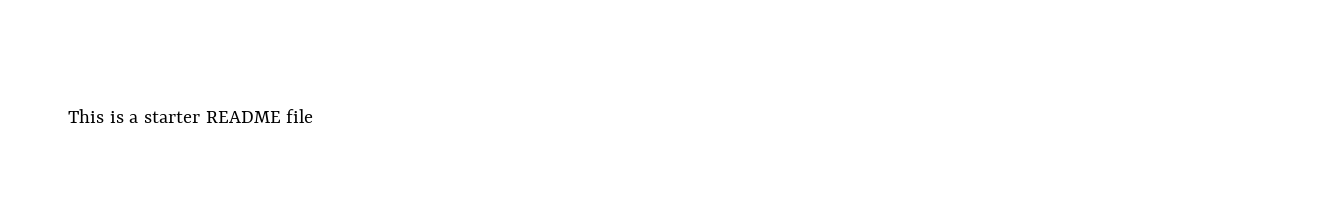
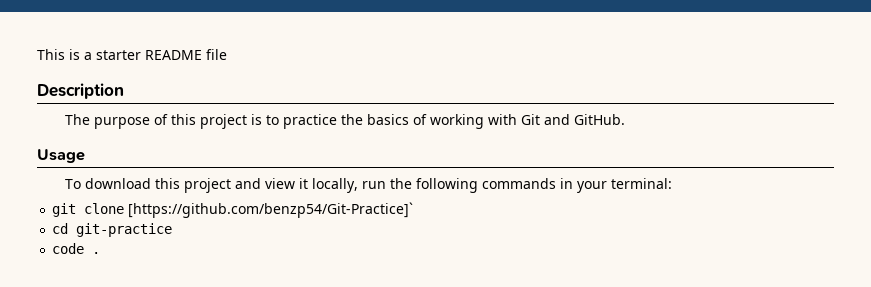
(314, 116) none -> [37,83,124,99] [64,114,625,129] [37,149,85,163] [64,178,672,193] [52,202,414,218] [52,223,173,237] [52,243,101,254] // Description // The purpose of this project is to practice the basics of working with Git and GitHub. // Usage // To download this project and view it locally, run the following commands in your terminal: // git clone [https://github.com/benzp54/Git-Practice]` // cd git-practice // code .

